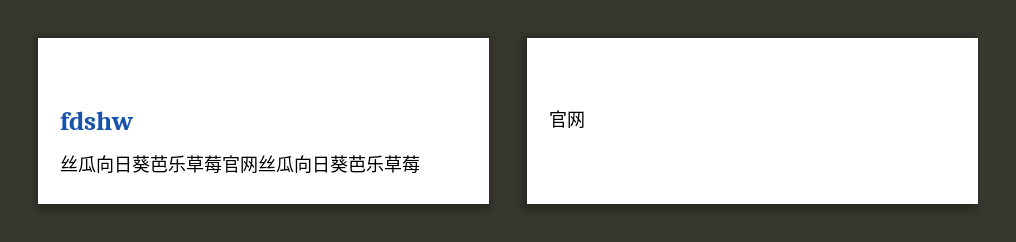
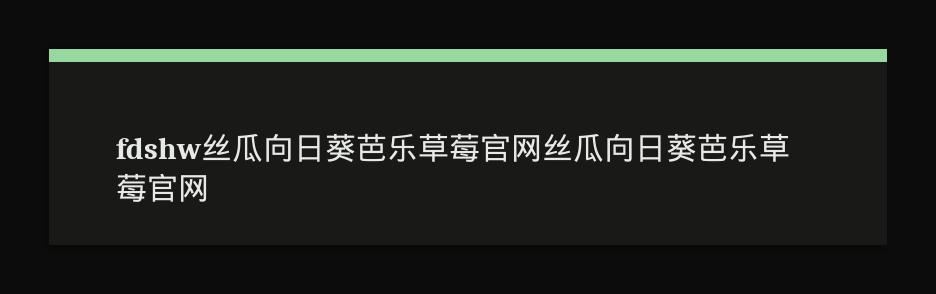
(134, 120) // -> (202, 148) none

